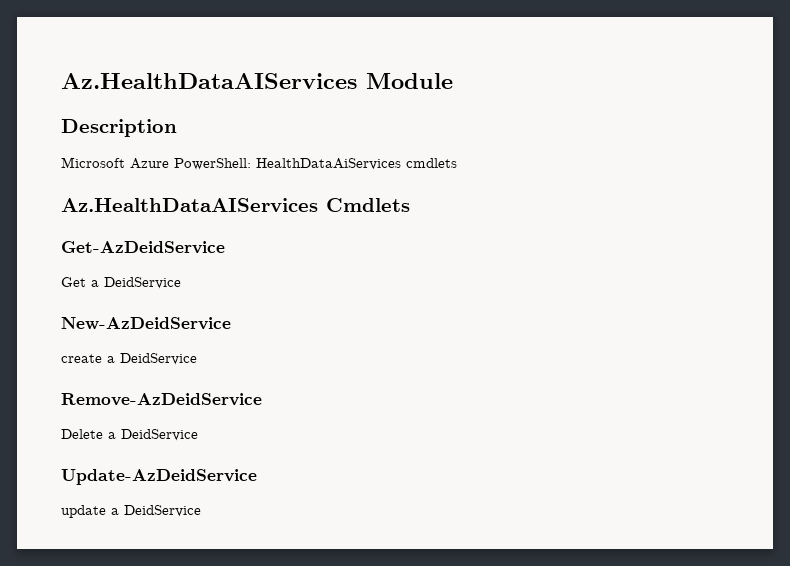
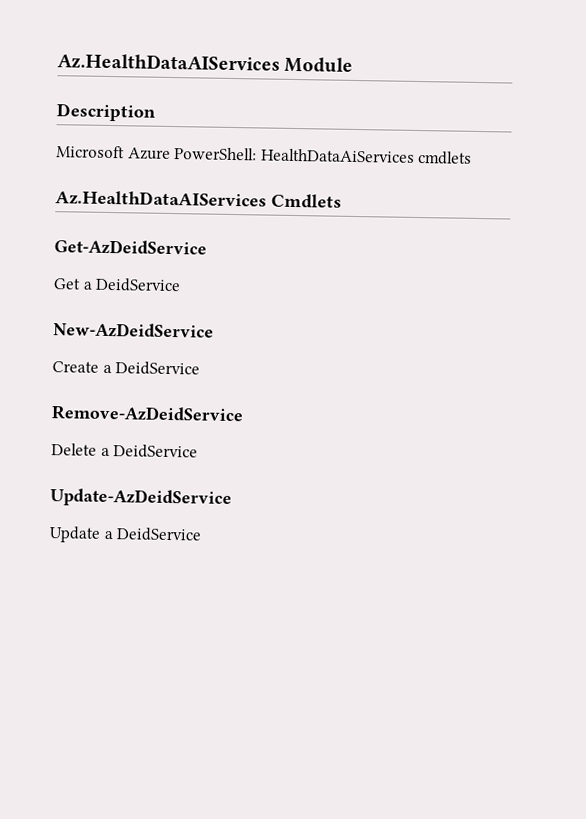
[61,354,102,363] create -> [52,361,99,373] Create
[61,505,106,518] update -> [49,526,101,543] Update

